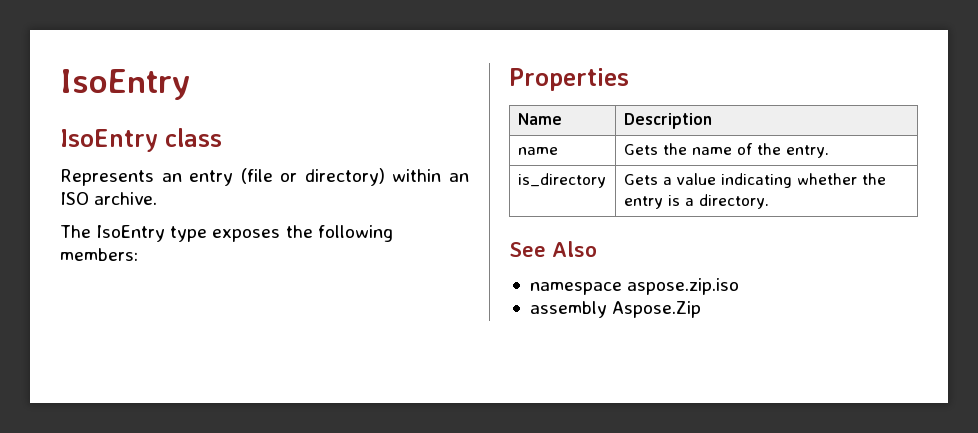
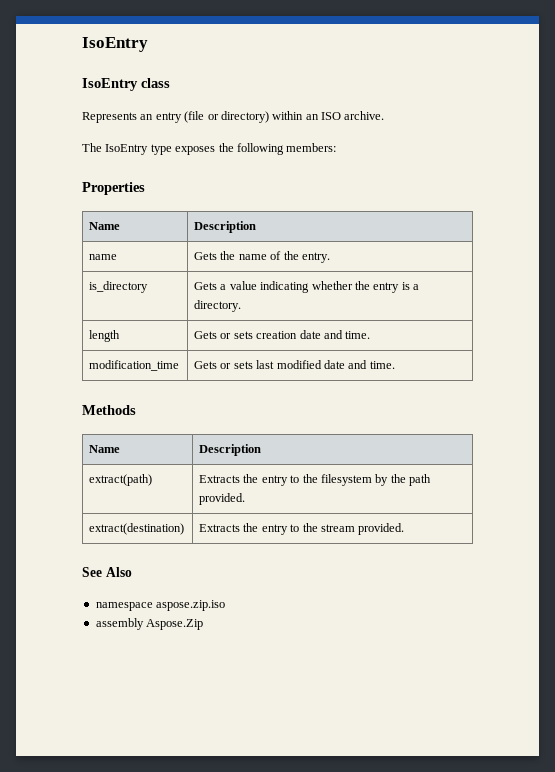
(769, 201) none -> [89,330,121,342] [194,330,371,339] [89,360,180,371] [194,360,395,369] [82,405,136,415] [89,445,121,453] [199,444,262,456] [89,474,153,486] [199,474,432,486] [199,493,246,505] [89,523,185,535] [199,523,405,535] // length | Gets or sets creation date and time. // modification_time | Gets or sets last modified date and time. // Methods // Name | Description // extract(path) | Extracts the entry to the filesystem by the path provided. // extract(destination) | Extracts the entry to the stream provided.

